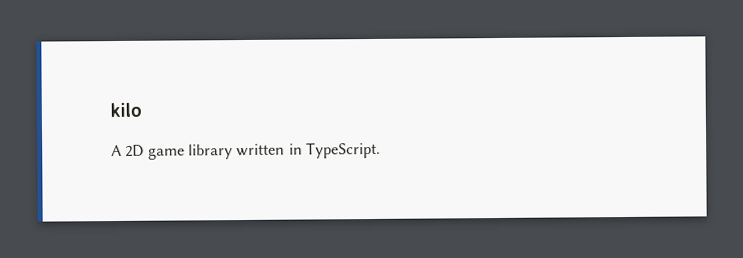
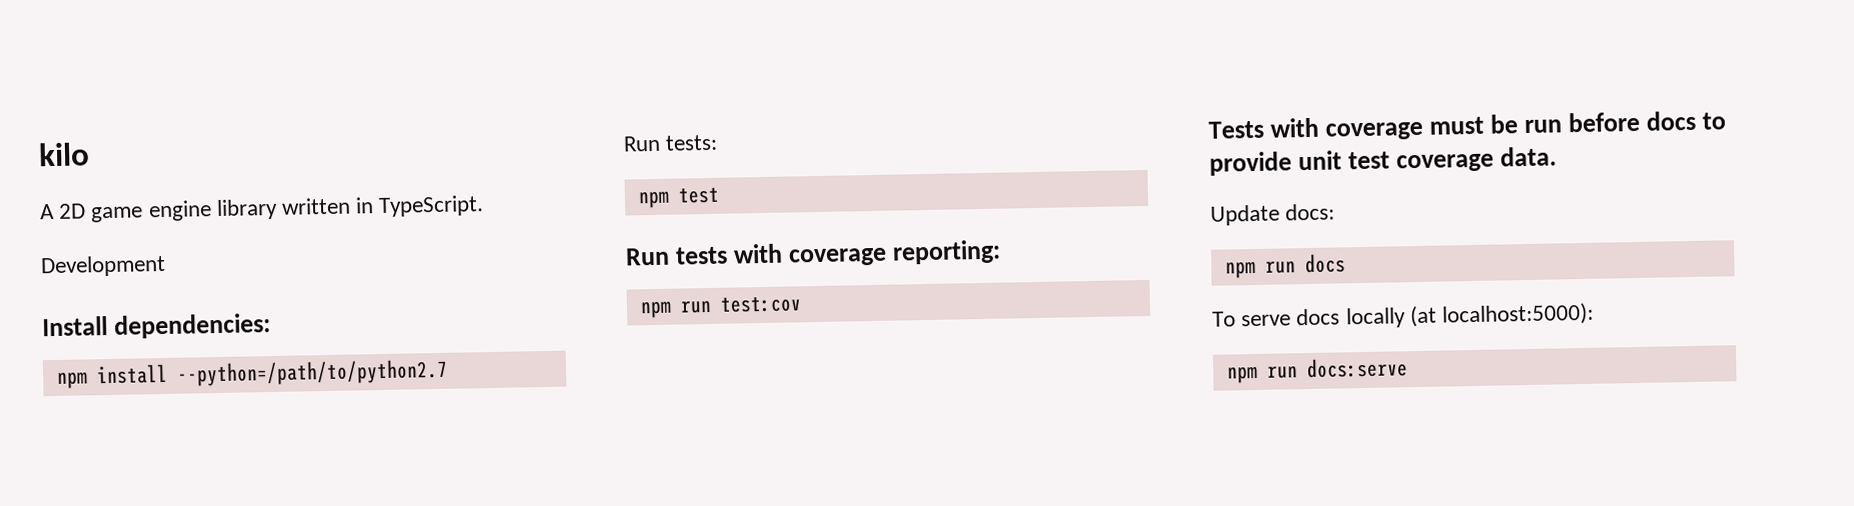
(185, 153) none -> [147,200,212,222] engine
(381, 150) none -> [40,254,166,278] [42,313,272,339] [56,358,448,389] [623,134,719,152] [637,187,720,209] [625,239,1002,267] [639,296,802,319] [1208,110,1727,141] [1209,146,1558,176] [1210,203,1336,226] [1224,253,1346,279] [1212,302,1595,329] [1226,357,1408,384] // Development // Install dependencies: // npm install --python=/path/to/python2.7 // Run tests: // npm test // Run tests with coverage reporting: // npm run test:cov // Tests with coverage must be run before docs to provide unit test coverage data. // Update docs: // npm run docs // To serve docs locally (at localhost:5000): // npm run docs:serve

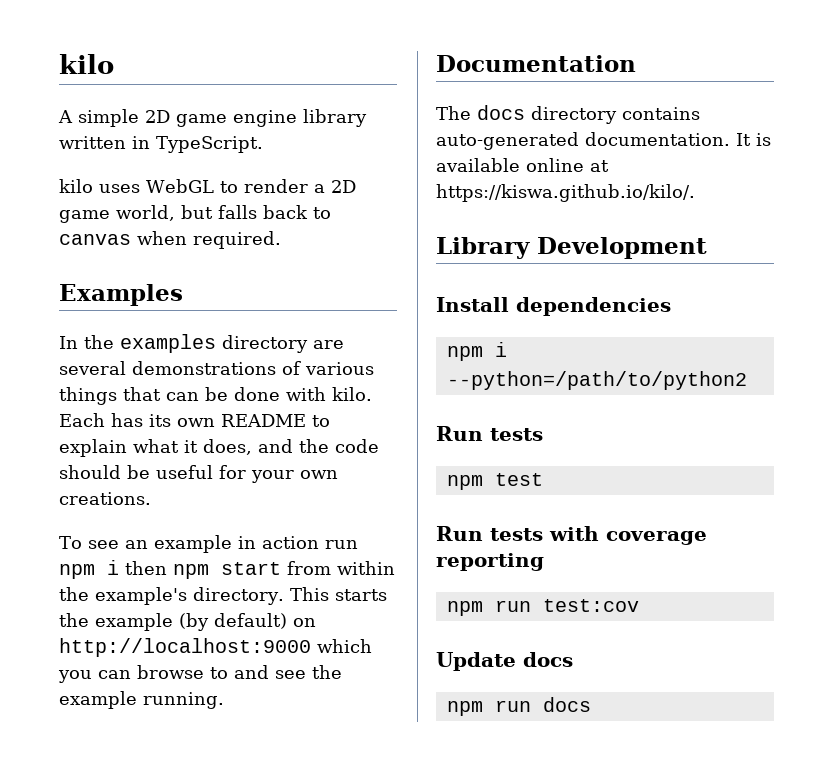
(55, 211) none -> [78,109,139,127] simple
(485, 206) none -> [59,179,356,193] [59,205,331,223] [59,231,281,249] [59,284,183,306] [59,334,344,353] [59,361,374,375] [59,387,372,405] [59,413,330,427] [59,439,379,457] [59,465,338,483] [59,492,151,505] [59,535,358,553] [59,560,395,579] [59,587,387,605] [59,613,316,631] [59,638,372,657] [58,665,342,683] [59,691,224,709] [436,55,636,72] [436,105,700,124] [436,132,771,150] [436,158,609,172] [436,184,695,202] [436,237,530,259] kilo uses WebGL to render a 2D game world, but falls back to canvas when required. // Examples // In the examples directory are several demonstrations of various things that can be done with kilo. Each has its own README to explain what it does, and the code should be useful for your own creations. // To see an example in action run npm i then npm start from within the example's directory. This starts the example (by default) on http://localhost:9000 which you can browse to and see the example running. // Documentation // The docs directory contains auto-generated documentation. It is available online at https://kiswa.github.io/kilo/. // Library
[114,313,272,339] [56,358,448,389] [623,134,719,152] dependencies: // npm install --python=/path/to/python2.7 // Run tests: -> [516,297,671,316] [446,342,507,361] [446,371,747,390] [436,426,543,441] dependencies // npm i --python=/path/to/python2 // Run tests
[892,239,1002,265] reporting: -> [436,553,544,571] reporting
[1208,110,1727,141] [1209,146,1558,176] [1210,203,1336,226] [1224,253,1346,279] [1212,302,1595,329] [1226,357,1408,384] Tests with coverage must be run before docs to provide unit test coverage data. // Update docs: // npm run docs // To serve docs locally (at localhost:5000): // npm run docs:serve -> [436,652,573,671] [446,697,591,716] Update docs // npm run docs

